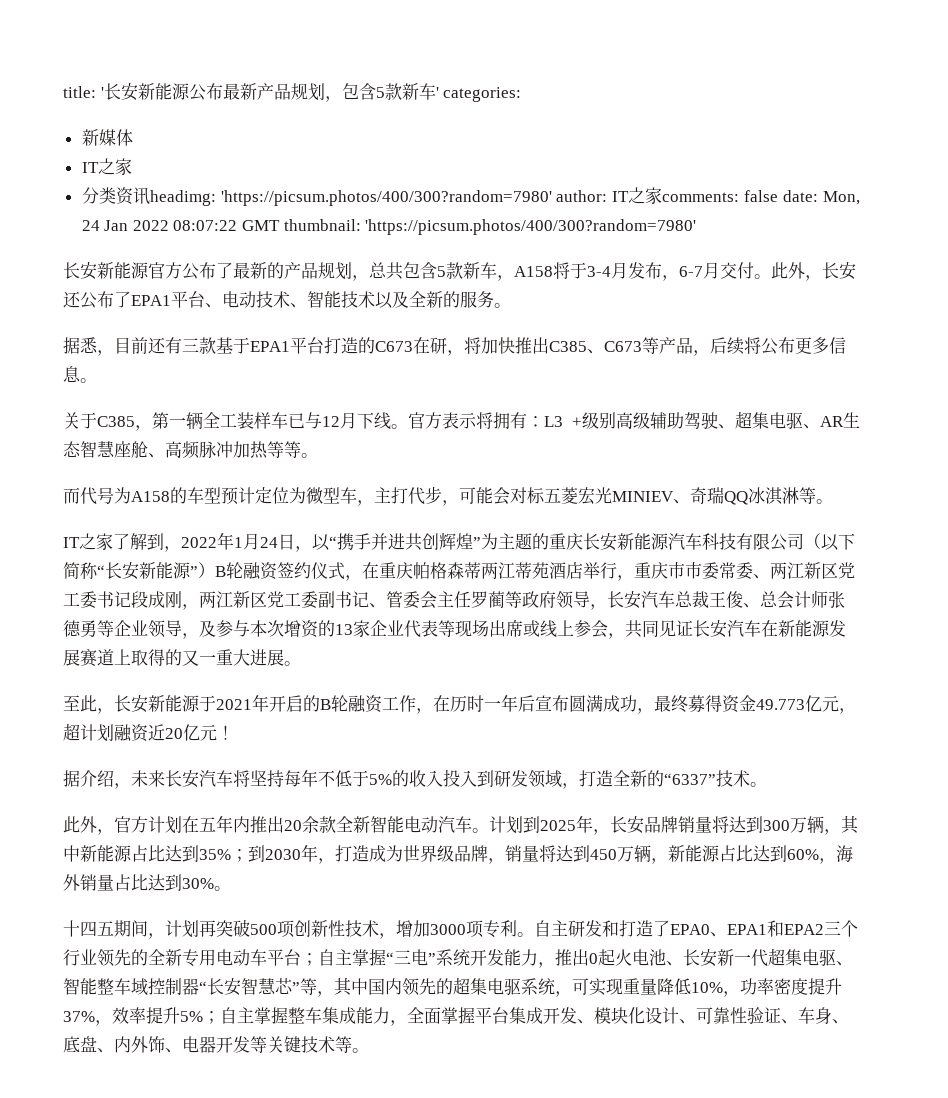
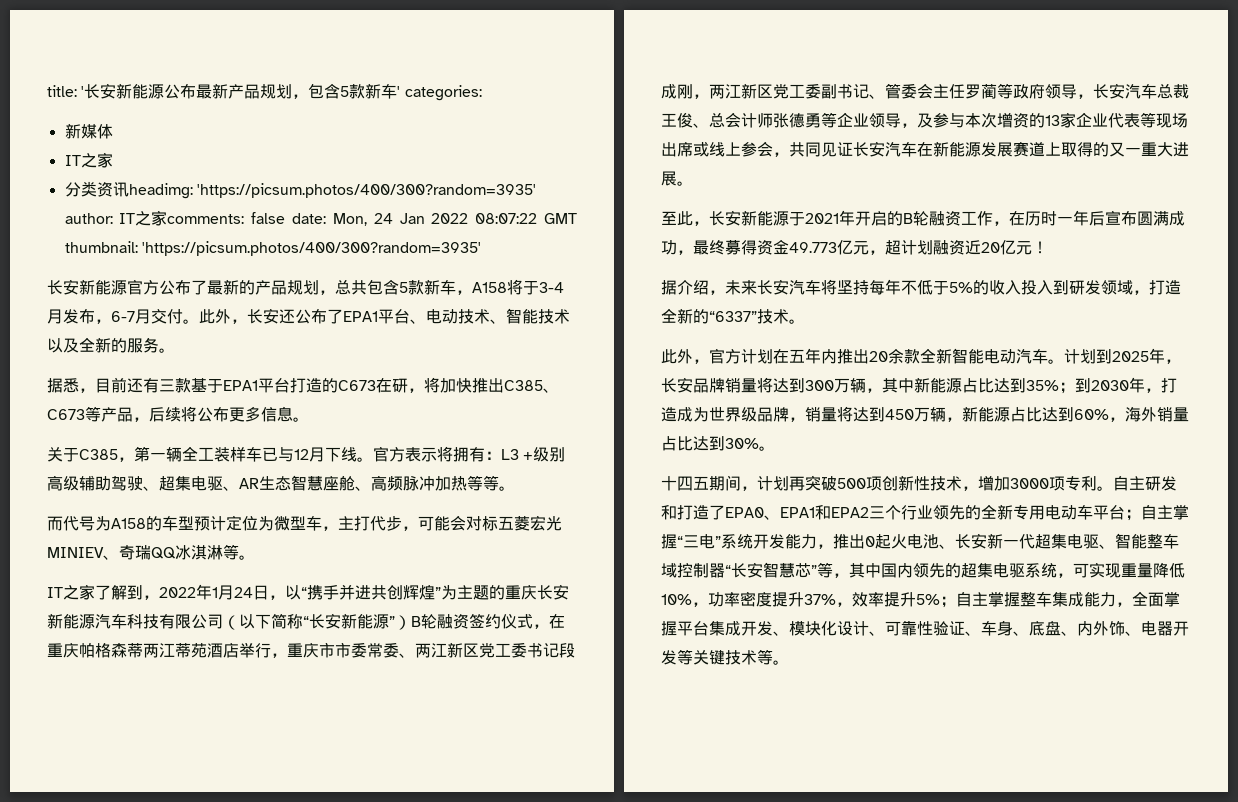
[220,190,552,206] 'https://picsum.photos/400/300?random=7980' -> [196,183,536,198] 'https://picsum.photos/400/300?random=3935'
[365,219,697,235] 'https://picsum.photos/400/300?random=7980' -> [141,241,481,256] 'https://picsum.photos/400/300?random=3935'

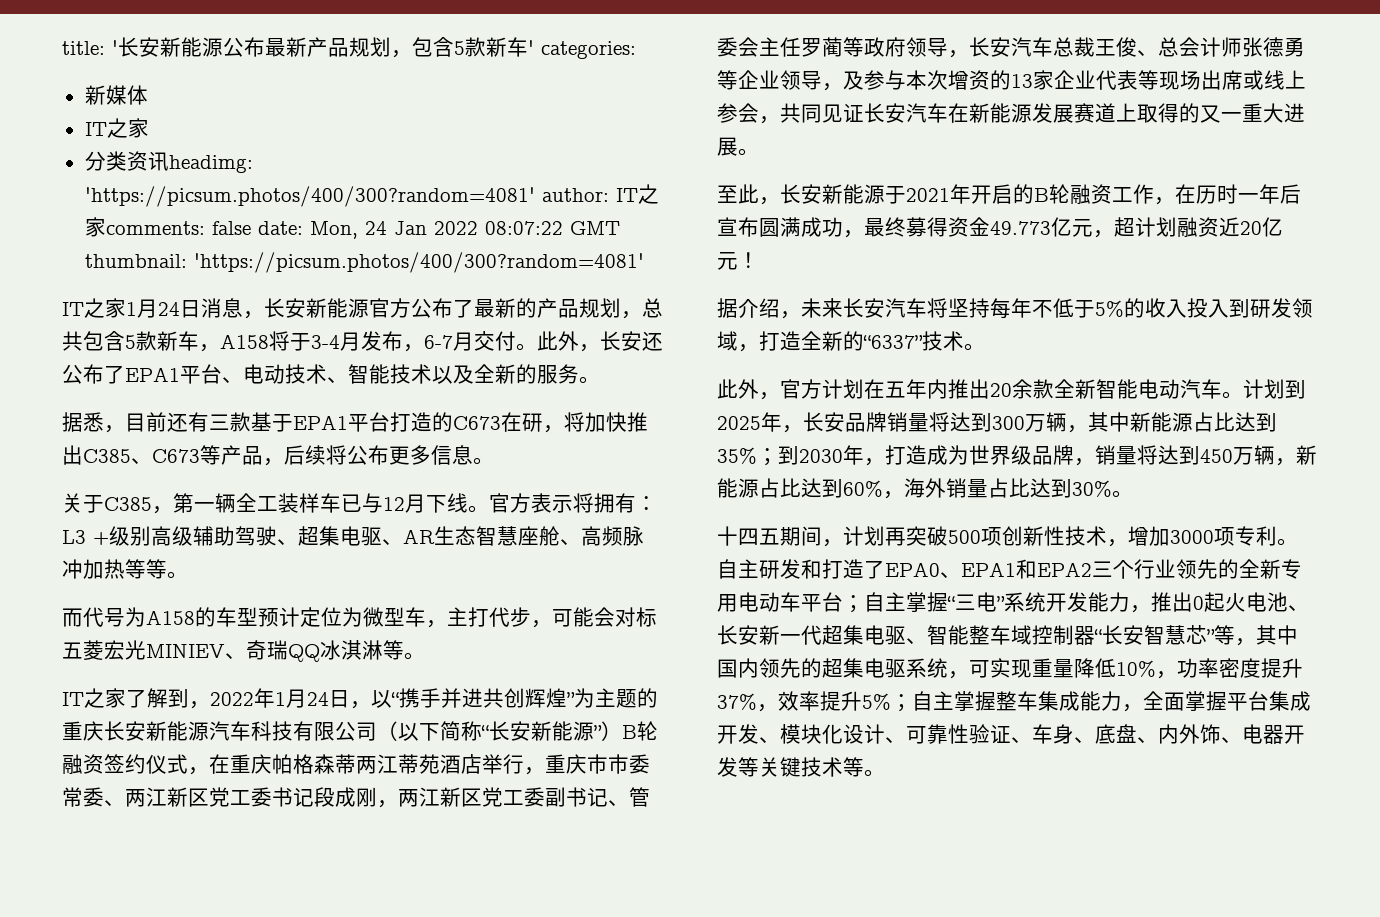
[196,183,536,198] 'https://picsum.photos/400/300?random=3935' -> [84,186,535,207] 'https://picsum.photos/400/300?random=4081'
[141,241,481,256] 'https://picsum.photos/400/300?random=3935' // -> [193,252,644,273] [62,298,264,319] 'https://picsum.photos/400/300?random=4081' // IT之家1月24日消息，

